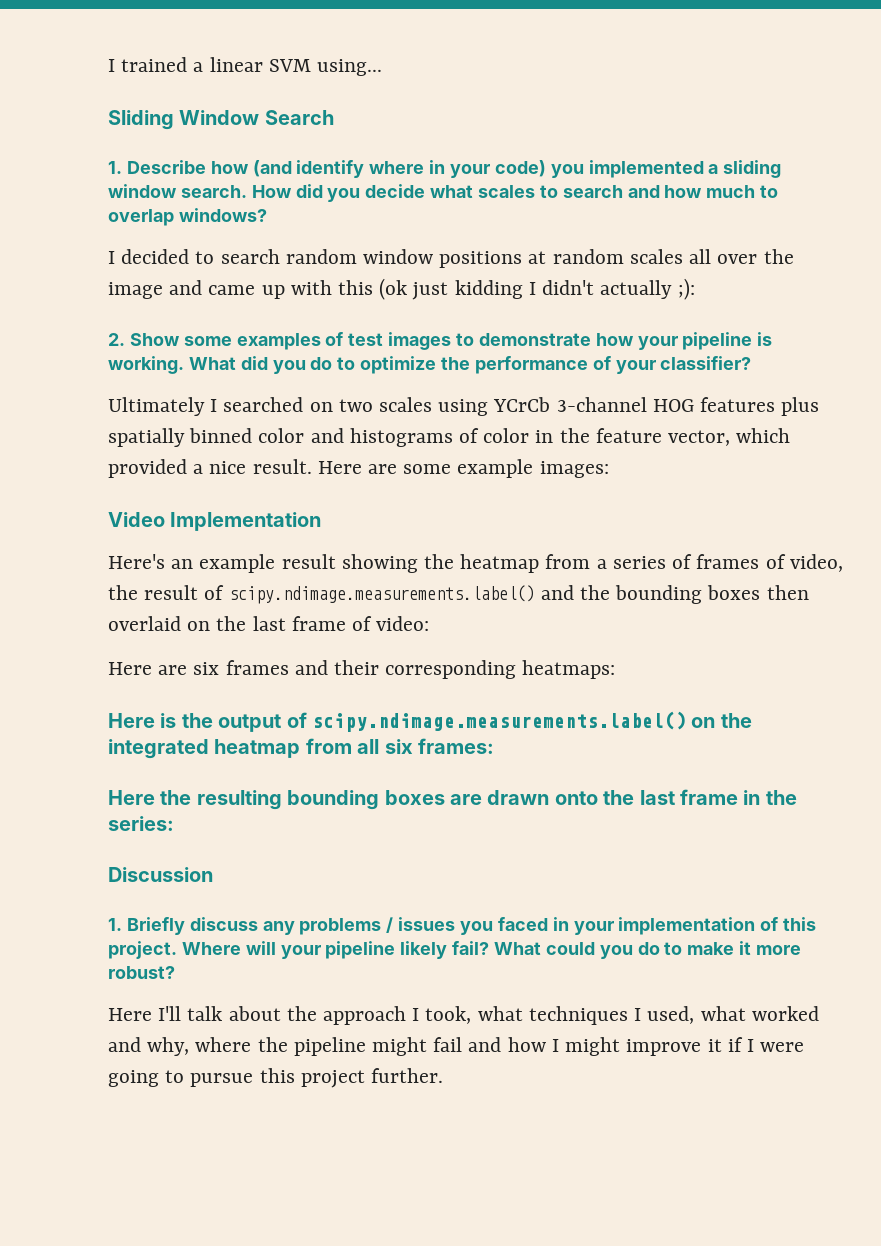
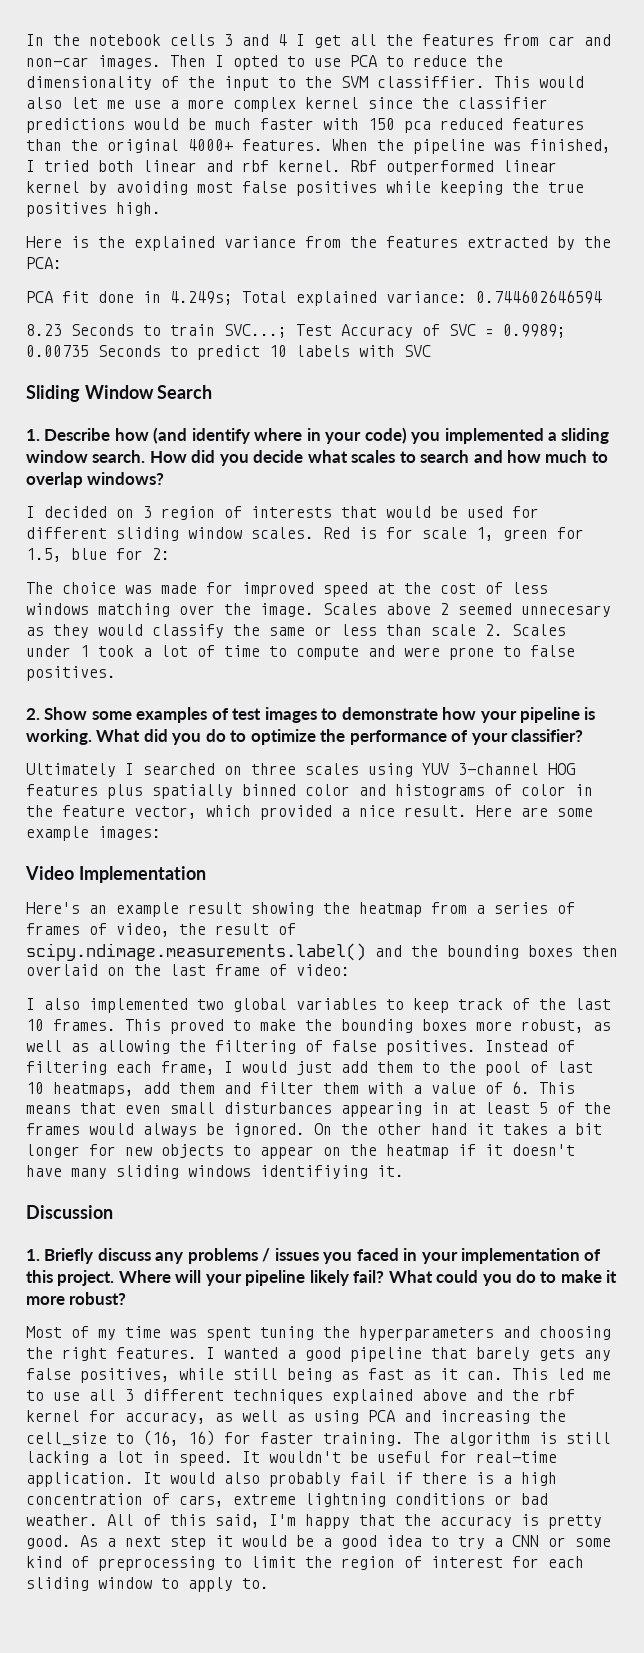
[108,57,383,76] I trained a linear SVM using... -> [26,34,611,48] [26,55,503,70] [26,76,584,91] [26,97,548,112] [26,118,584,133] [26,139,611,154] [26,160,557,175] [26,181,584,196] [26,202,161,217] [26,236,611,251] [26,257,62,269] [26,290,602,306] [26,324,566,338] [26,345,431,360] In the notebook cells 3 and 4 I get all the features from car and non-car images. Then I opted to use PCA to reduce the dimensionality of the input to the SVM classiffier. This would also let me use a more complex kernel since the classifier predictions would be much faster with 150 pca reduced features than the original 4000+ features. When the pipeline was finished, I tried both linear and rbf kernel. Rbf outperformed linear kernel by avoiding most false positives while keeping the true positives high. // Here is the explained variance from the features extracted by the PCA: // PCA fit done in 4.249s; Total explained variance: 0.744602646594 // 8.23 Seconds to train SVC...; Test Accuracy of SVC = 0.9989; 0.00735 Seconds to predict 10 labels with SVC
[195,249,794,268] [108,278,695,300] to search random window positions at random scales all over the image and came up with this (ok just kidding I didn't actually ;): -> [116,506,539,520] [26,527,584,541] [26,548,170,562] [26,582,548,597] [26,603,611,617] [26,624,566,638] [26,645,575,660] [26,666,116,681] on 3 region of interests that would be used for different sliding window scales. Red is for scale 1, green for 1.5, blue for 2: // The choice was made for improved speed at the cost of less windows matching over the image. Scales above 2 seemed unnecesary as they would classify the same or less than scale 2. Scales under 1 took a lot of time to compute and were prone to false positives.
[338,399,373,412] two -> [251,763,296,775] three
[493,397,551,412] YCrCb -> [422,763,449,775] YUV
[108,660,616,679] [108,711,752,732] [108,738,494,759] [108,789,797,810] [108,816,174,831] Here are six frames and their corresponding heatmaps: // Here is the output of scipy.ndimage.measurements.label() on the integrated heatmap from all six frames: // Here the resulting bounding boxes are drawn onto the last frame in the series: -> [26,998,611,1013] [26,1019,611,1034] [26,1040,575,1055] [26,1061,593,1076] [26,1081,575,1097] [26,1102,611,1117] [26,1123,602,1137] [26,1144,575,1159] [26,1165,404,1179] I also implemented two global variables to keep track of the last 10 frames. This proved to make the bounding boxes more robust, as well as allowing the filtering of false positives. Instead of filtering each frame, I would just add them to the pool of last 10 heatmaps, add them and filter them with a value of 6. This means that even small disturbances appearing in at least 5 of the frames would always be ignored. On the other hand it takes a bit longer for new objects to appear on the heatmap if it doesn't have many sliding windows identifiying it.
[108,1006,819,1025] [108,1037,805,1056] [108,1068,444,1088] Here I'll talk about the approach I took, what techniques I used, what worked and why, where the pipeline might fail and how I might improve it if I were going to pursue this project further. -> [26,1326,611,1341] [26,1347,611,1362] [26,1368,611,1383] [26,1389,575,1404] [26,1410,566,1424] [26,1430,611,1446] [26,1451,557,1466] [26,1472,557,1487] [26,1493,548,1507] [26,1514,602,1529] [26,1535,611,1550] [26,1556,584,1571] [26,1577,269,1592] Most of my time was spent tuning the hyperparameters and choosing the right features. I wanted a good pipeline that barely gets any false positives, while still being as fast as it can. This led me to use all 3 different techniques explained above and the rbf kernel for accuracy, as well as using PCA and increasing the cell_size to (16, 16) for faster training. The algorithm is still lacking a lot in speed. It wouldn't be useful for real-time application. It would also probably fail if there is a high concentration of cars, extreme lightning conditions or bad weather. All of this said, I'm happy that the accuracy is pretty good. As a next step it would be a good idea to try a CNN or some kind of preprocessing to limit the region of interest for each sliding window to apply to.

